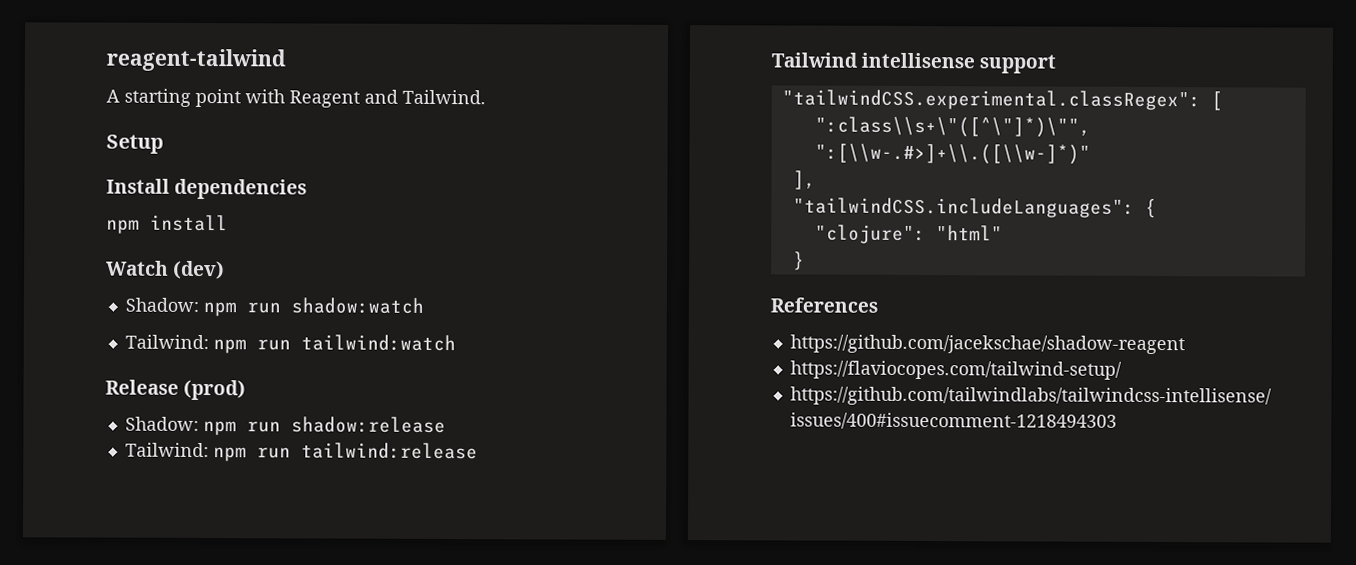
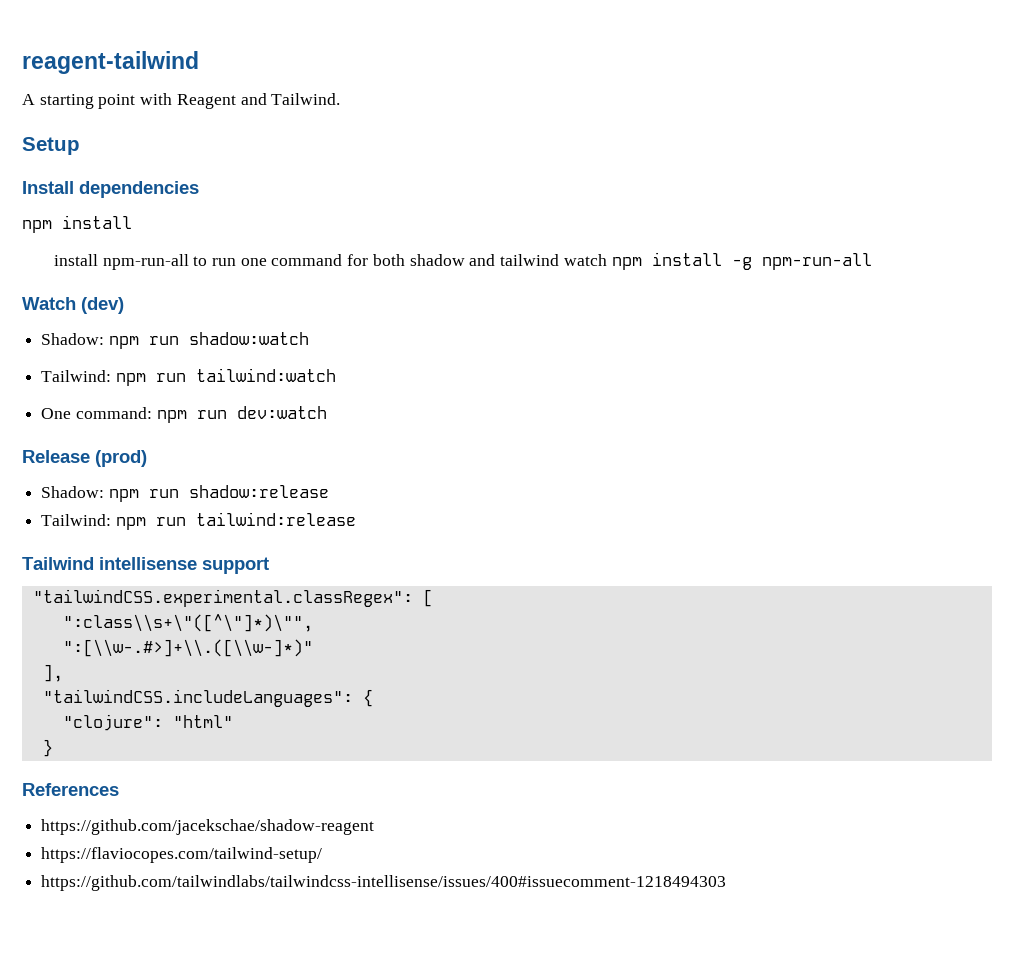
(228, 223) none -> [53,252,872,270] // install npm-run-all to run one command for both shadow and tailwind watch npm install -g npm-run-all
(456, 343) none -> [41,406,327,423] // One command: npm run dev:watch

